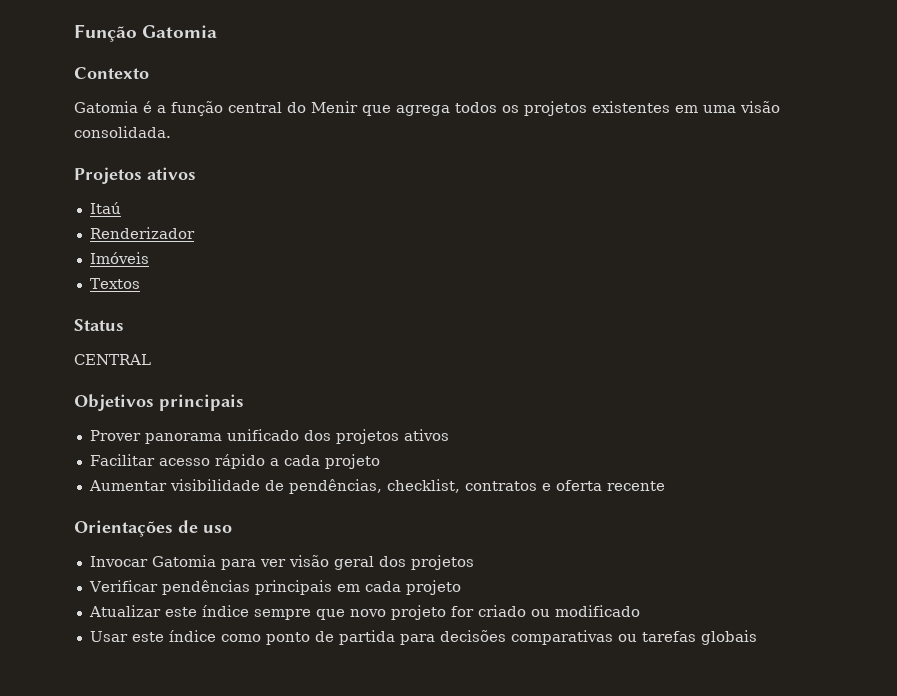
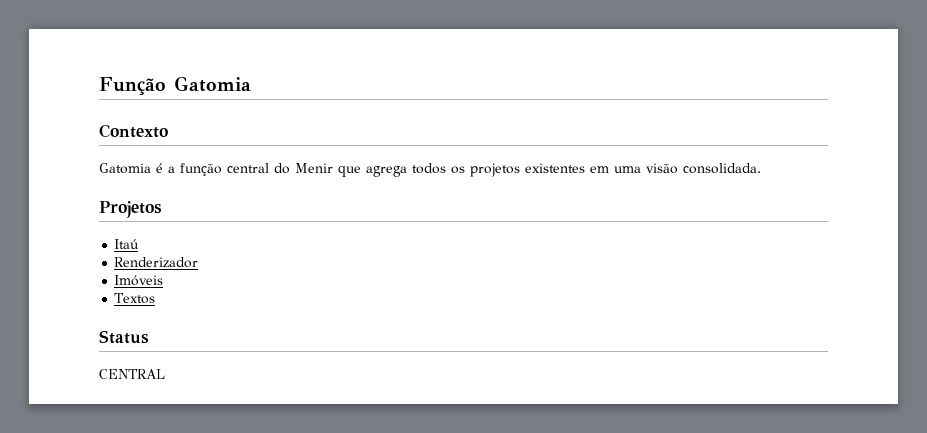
[147,167,196,180] ativos -> (162, 209) none
[74,394,244,411] [89,429,449,444] [89,454,380,469] [88,479,665,494] [74,520,232,537] [89,555,474,570] [88,580,461,595] [88,605,640,620] [89,630,757,645] // Objetivos principais // Prover panorama unificado dos projetos ativos // Facilitar acesso rápido a cada projeto // Aumentar visibilidade de pendências, checklist, contratos e oferta recente // Orientações de uso // Invocar Gatomia para ver visão geral dos projetos // Verificar pendências principais em cada projeto // Atualizar este índice sempre que novo projeto for criado ou modificado // Usar este índice como ponto de partida para decisões comparativas ou tarefas globais -> (165, 374) none

